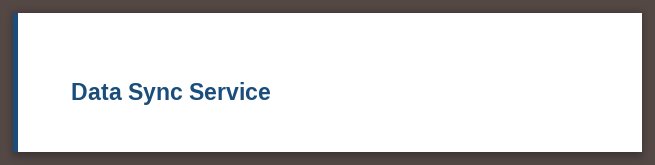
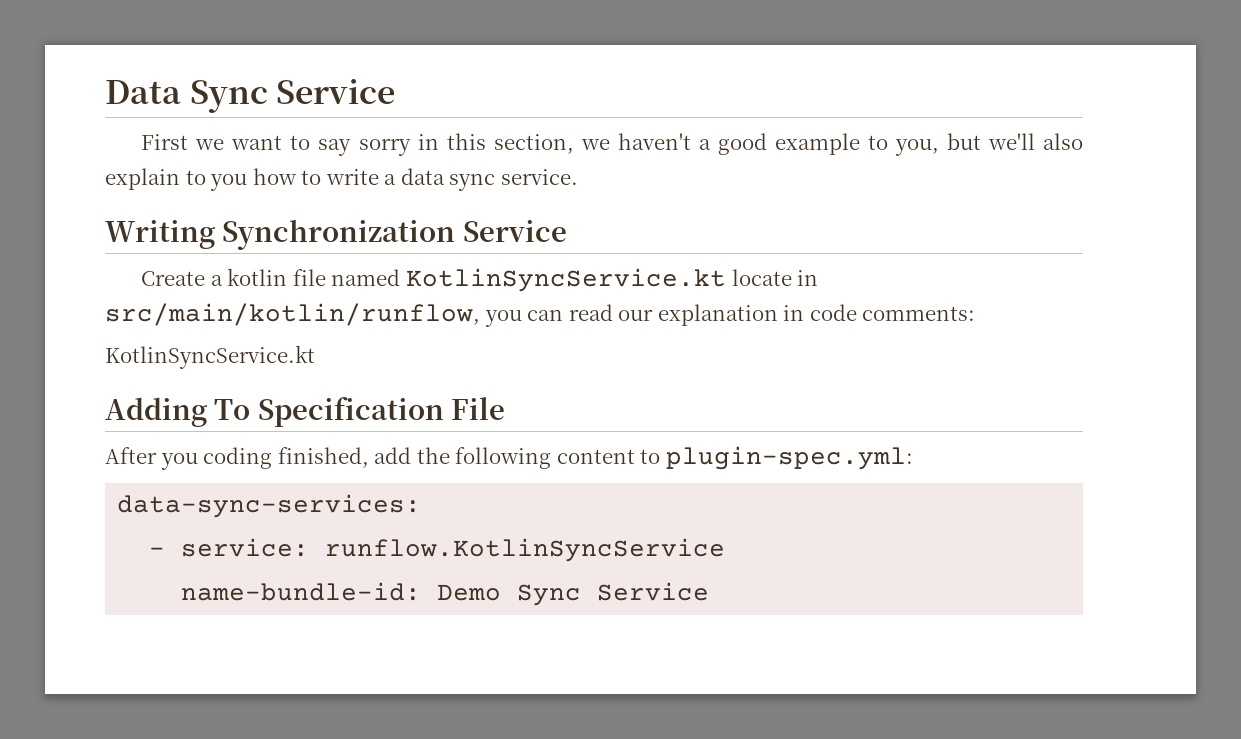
(272, 91) none -> [141,133,1084,156] [105,168,578,191] [105,219,567,250] [141,268,819,292] [105,303,976,327] [105,345,315,369] [105,397,506,427] [105,446,913,470] [117,494,422,518] [149,538,726,562] [181,582,710,606] // First we want to say sorry in this section, we haven't a good example to you, but we'll also explain to you how to write a data sync service. // Writing Synchronization Service // Create a kotlin file named KotlinSyncService.kt locate in src/main/kotlin/runflow, you can read our explanation in code comments: // KotlinSyncService.kt // Adding To Specification File // After you coding finished, add the following content to plugin-spec.yml: // data-sync-services: // - service: runflow.KotlinSyncService // name-bundle-id: Demo Sync Service

